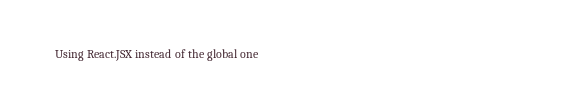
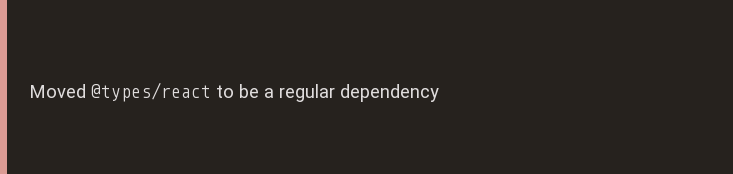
[55,49,260,61] Using React.JSX instead of the global one -> [29,82,439,102] Moved @types/react to be a regular dependency

